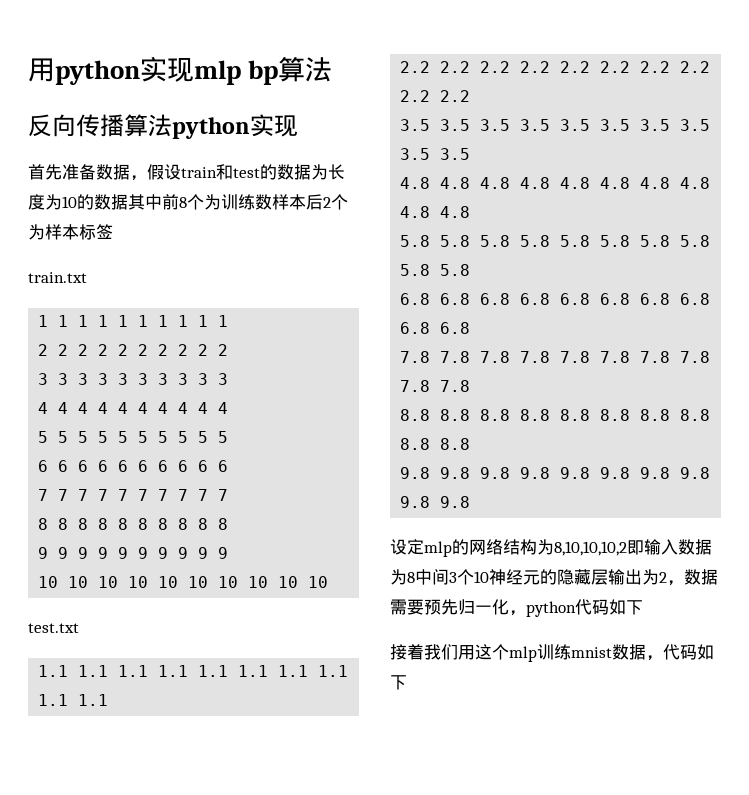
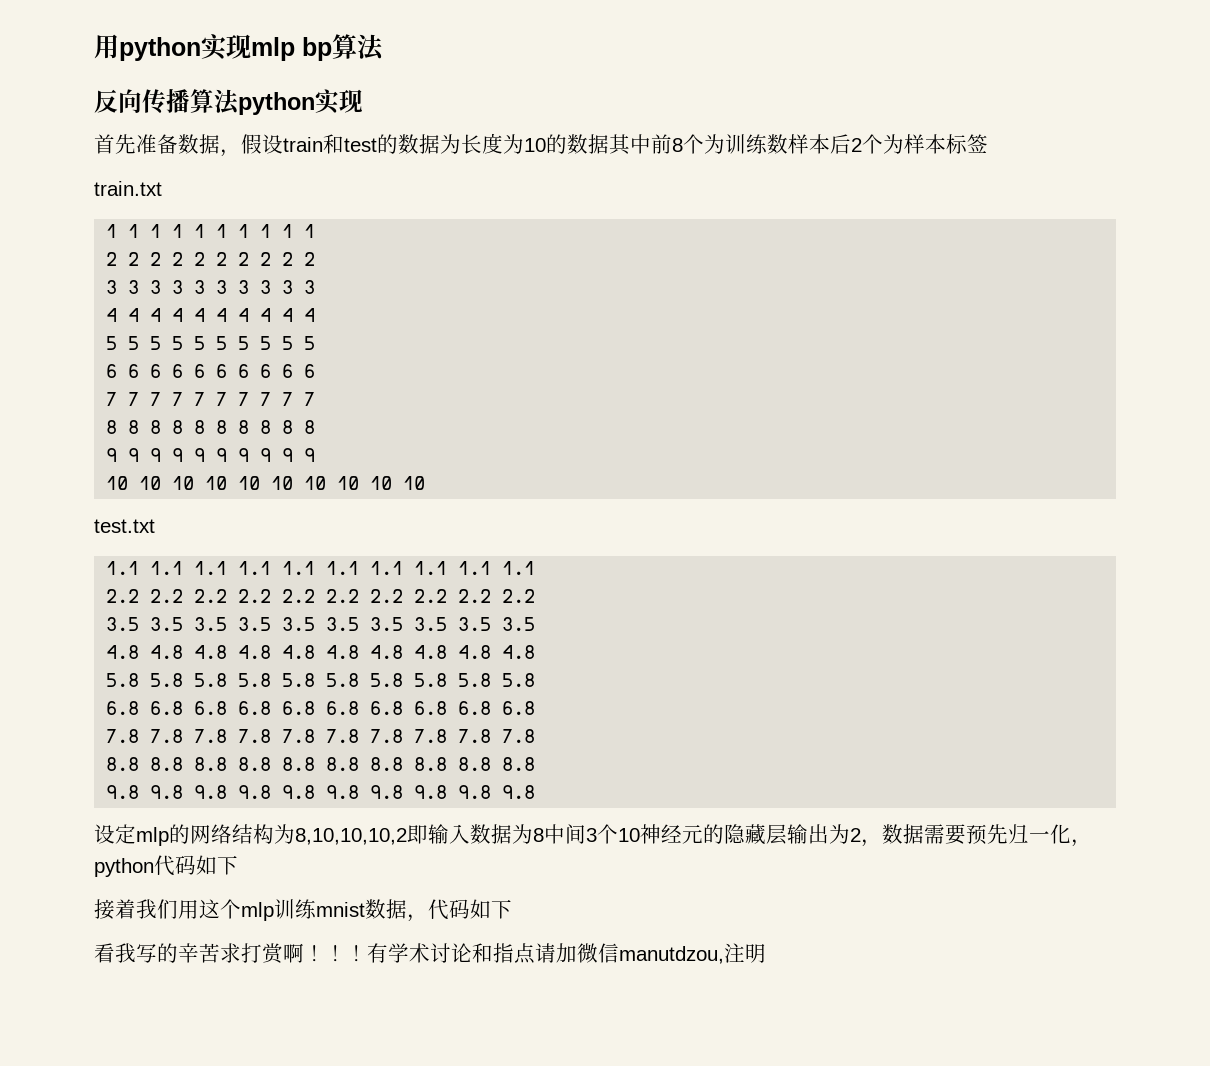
(407, 682) none -> [94,943,766,964] // 看我写的辛苦求打赏啊！！！有学术讨论和指点请加微信manutdzou,注明

